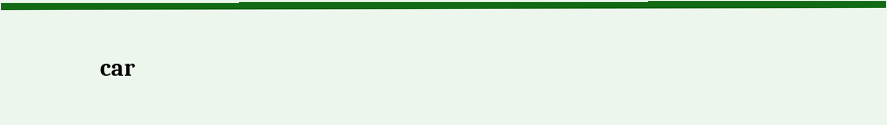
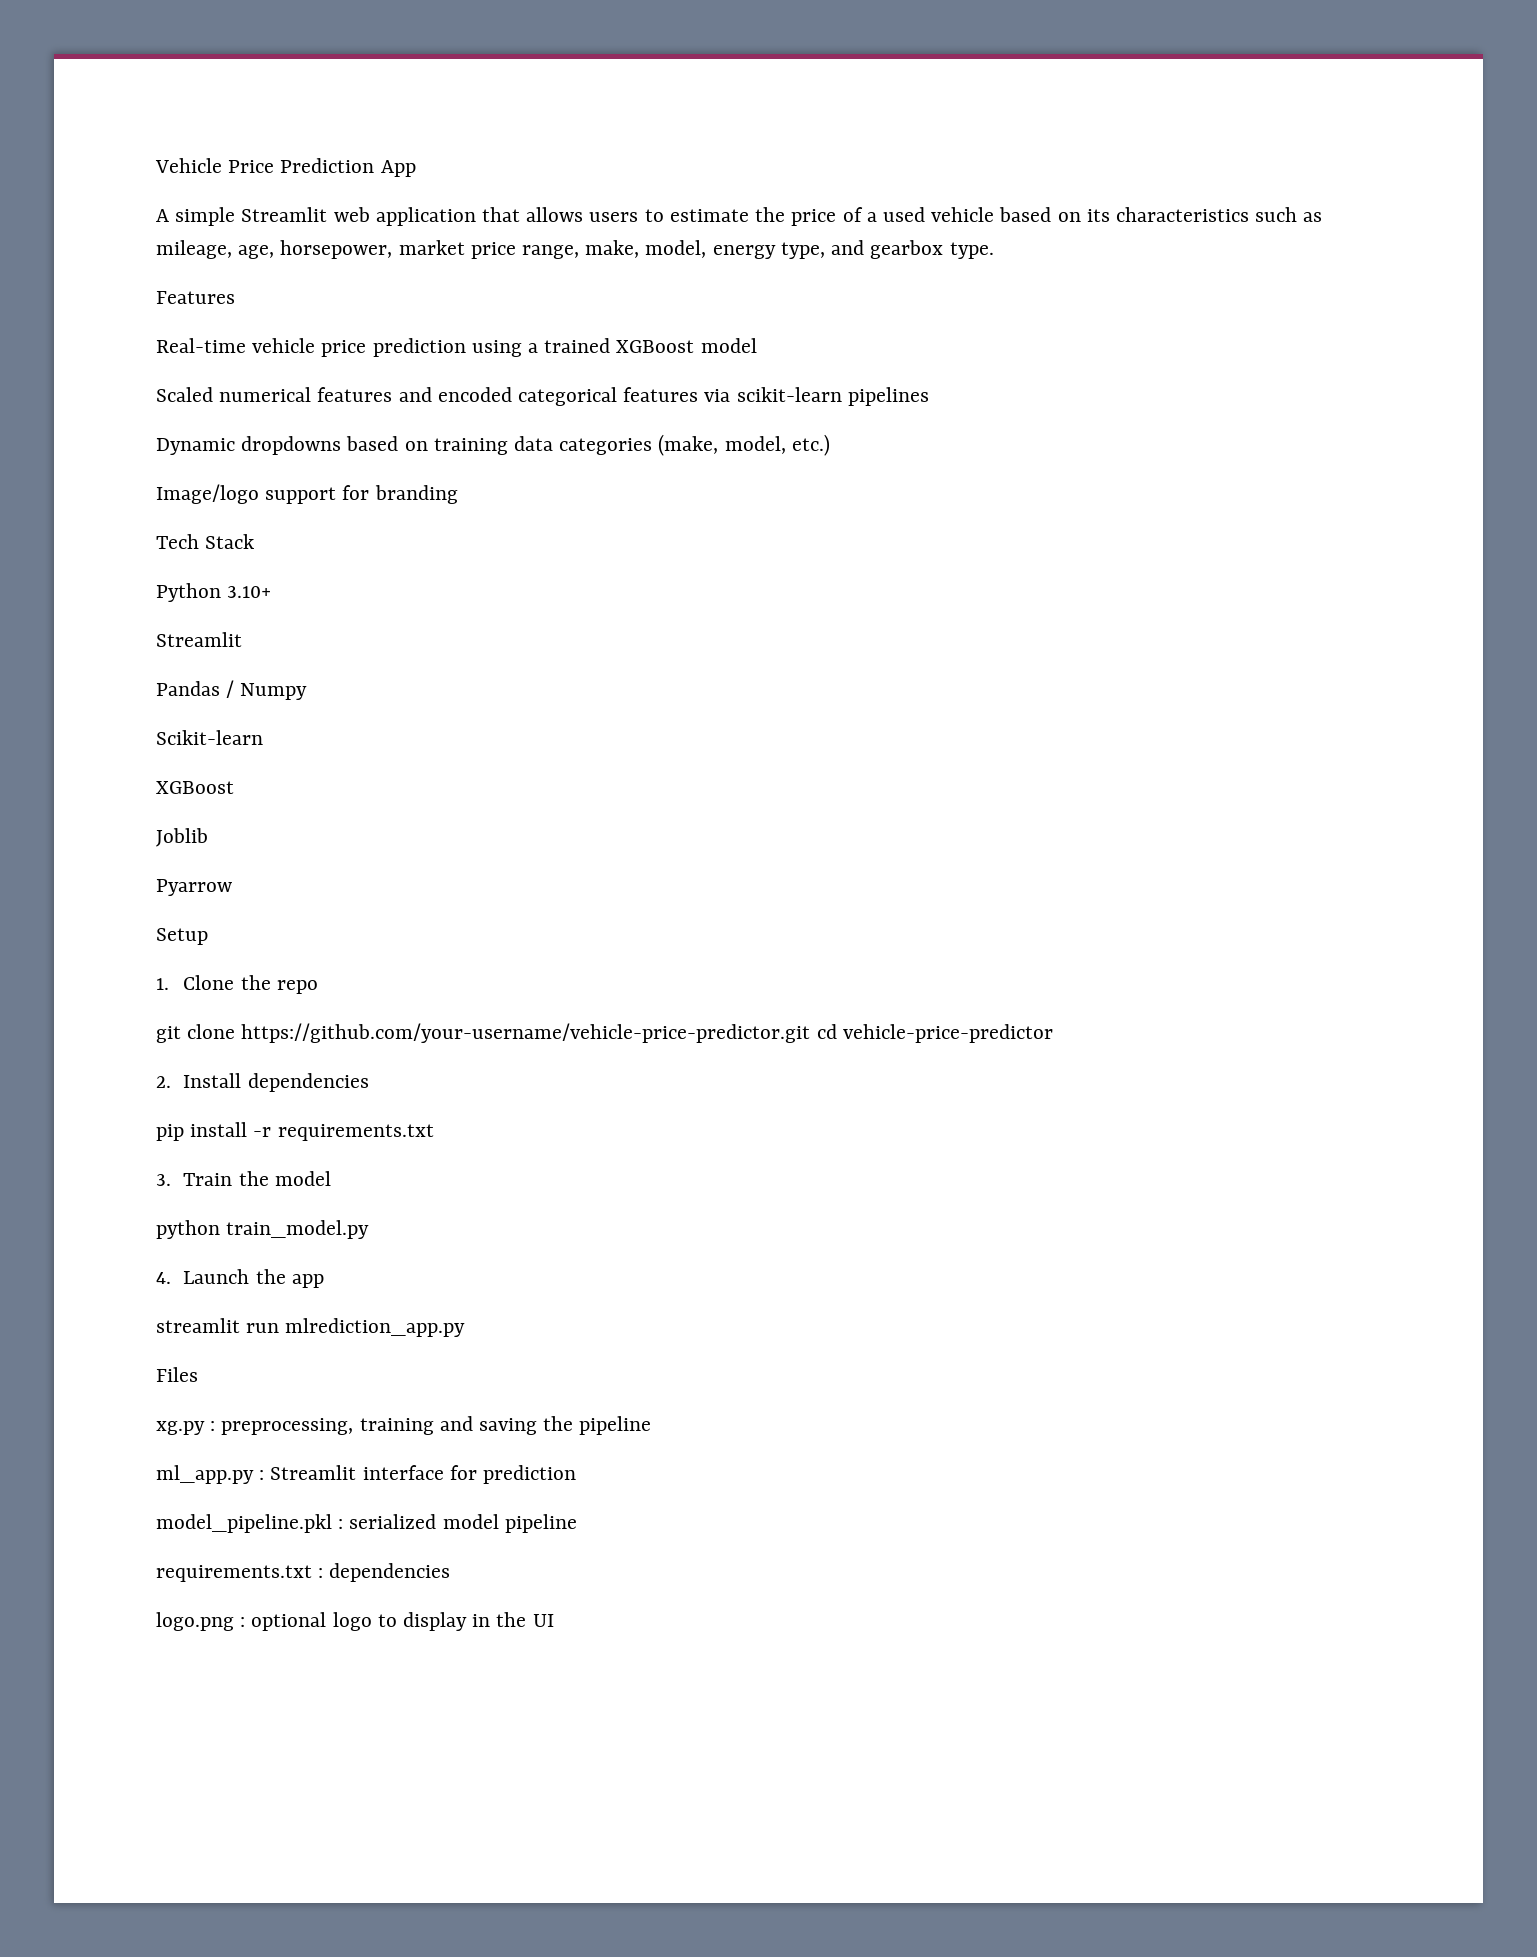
[99,62,136,76] car -> [155,158,416,177] [156,207,1323,226] [156,240,994,259] [156,291,235,304] [156,338,757,357] [156,387,929,406] [156,434,830,456] [156,484,458,504] [156,534,255,549] [156,583,272,602] [156,632,242,647] [156,680,308,700] [156,730,263,745] [156,781,234,794] [156,828,208,847] [156,879,232,896] [156,928,208,945] [156,975,318,994] [156,1023,1053,1043] [156,1073,369,1092] [156,1122,434,1141] [156,1171,331,1186] [156,1220,370,1239] [156,1269,324,1288] [156,1318,466,1337] [156,1367,198,1382] [156,1416,652,1435] [156,1465,577,1484] [156,1514,577,1533] [156,1563,451,1582] [156,1612,554,1631] Vehicle Price Prediction App // A simple Streamlit web application that allows users to estimate the price of a used vehicle based on its characteristics such as mileage, age, horsepower, market price range, make, model, energy type, and gearbox type. // Features // Real-time vehicle price prediction using a trained XGBoost model // Scaled numerical features and encoded categorical features via scikit-learn pipelines // Dynamic dropdowns based on training data categories (make, model, etc.) // Image/logo support for branding // Tech Stack // Python 3.10+ // Streamlit // Pandas / Numpy // Scikit-learn // XGBoost // Joblib // Pyarrow // Setup // 1. Clone the repo // git clone https://github.com/your-username/vehicle-price-predictor.git cd vehicle-price-predictor // 2. Install dependencies // pip install -r requirements.txt // 3. Train the model // python train_model.py // 4. Launch the app // streamlit run mlrediction_app.py // Files // xg.py : preprocessing, training and saving the pipeline // ml_app.py : Streamlit interface for prediction // model_pipeline.pkl : serialized model pipeline // requirements.txt : dependencies // logo.png : optional logo to display in the UI

